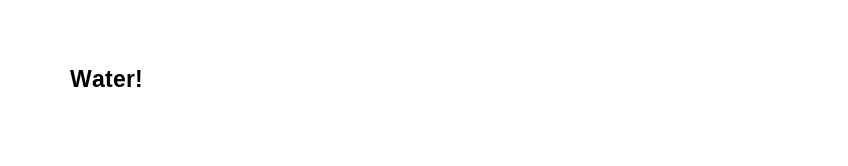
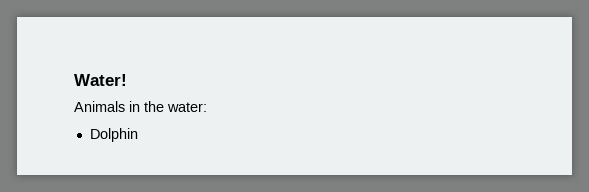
(143, 78) none -> [74,101,207,112] [89,128,138,142] // Animals in the water: // Dolphin

